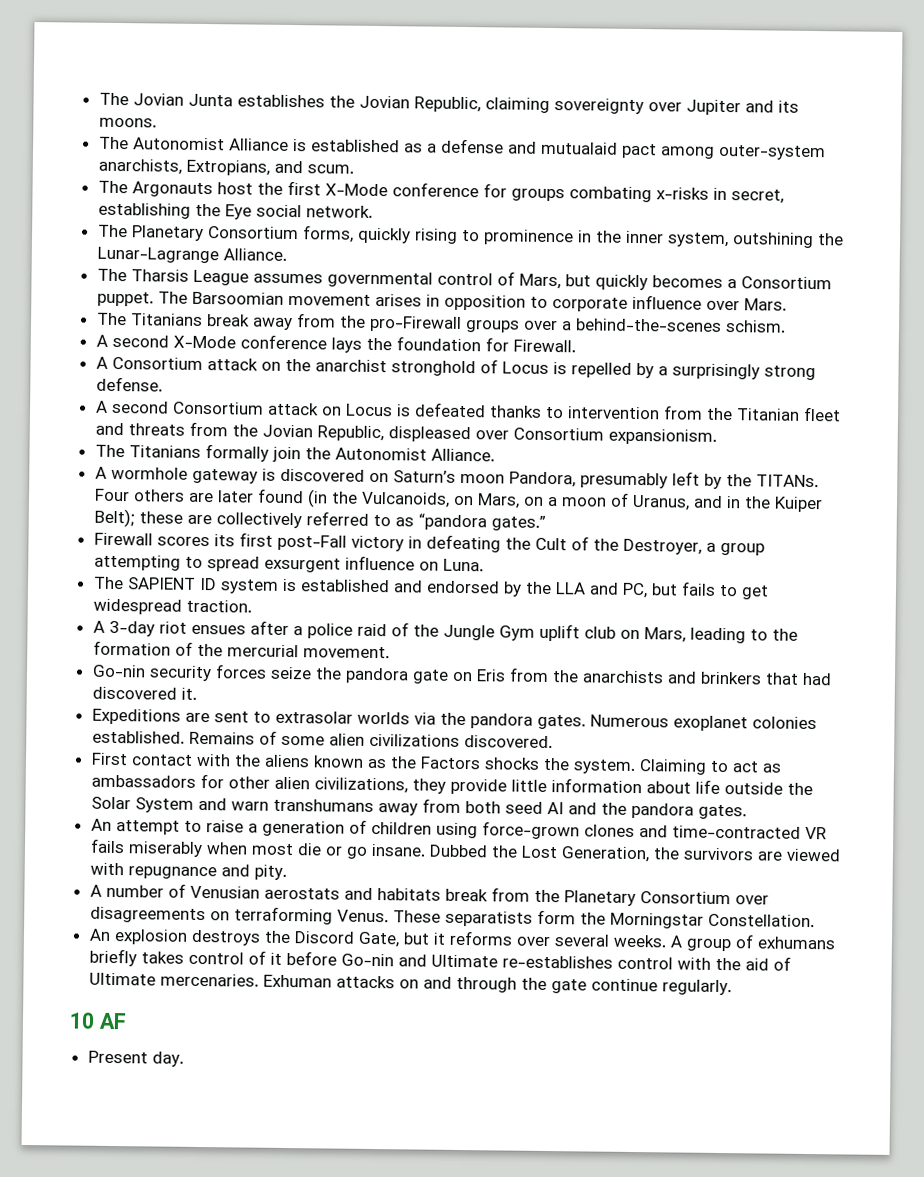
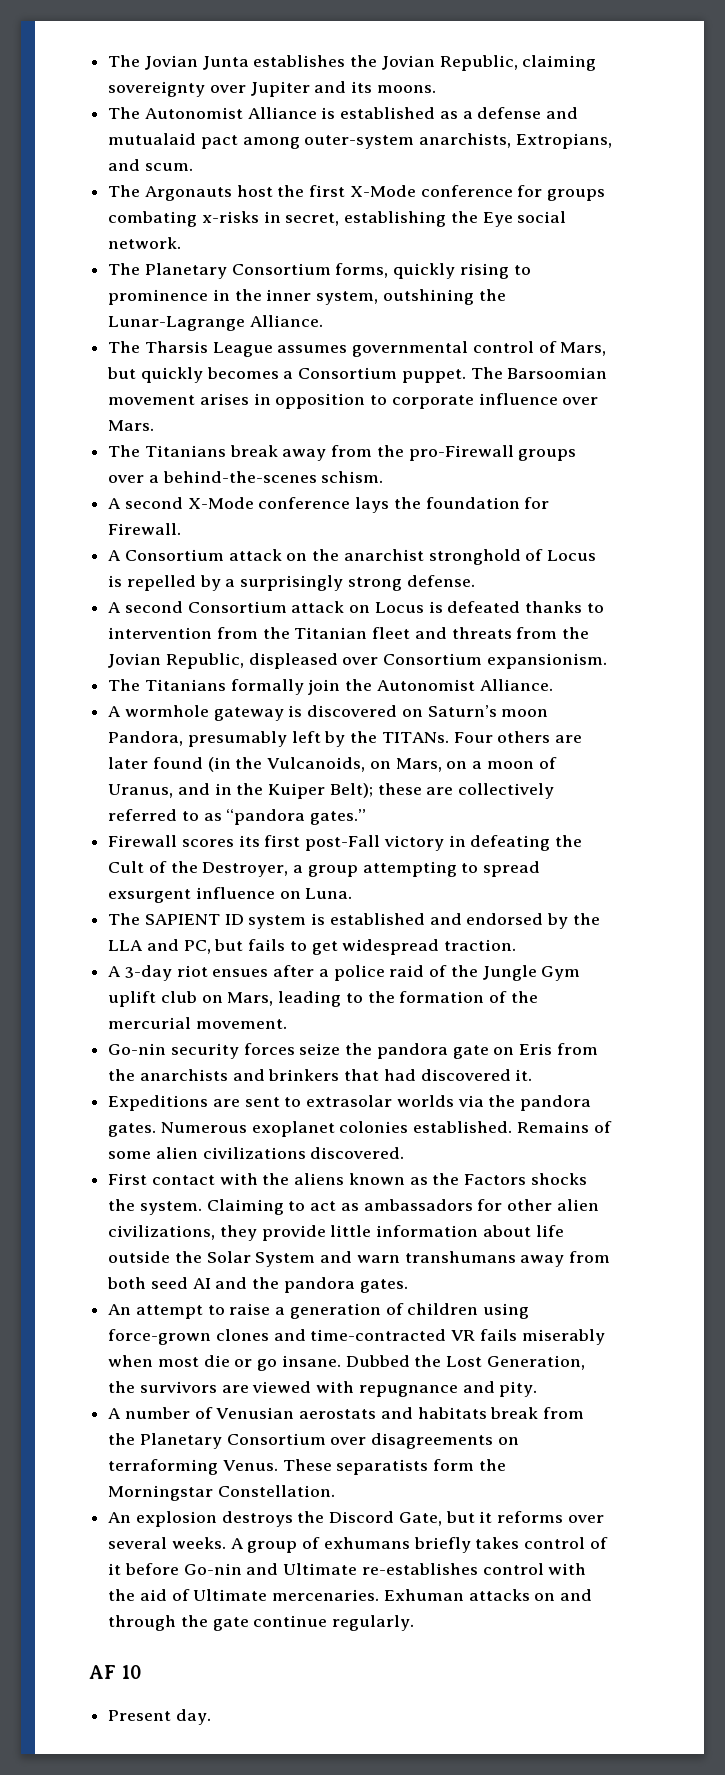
(732, 987) none -> [89,1665,116,1679] AF
[98,1012,127,1030] AF -> (142, 1672) none

